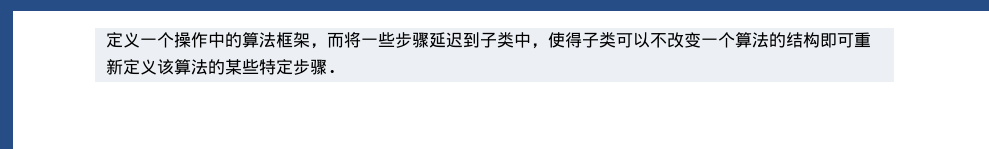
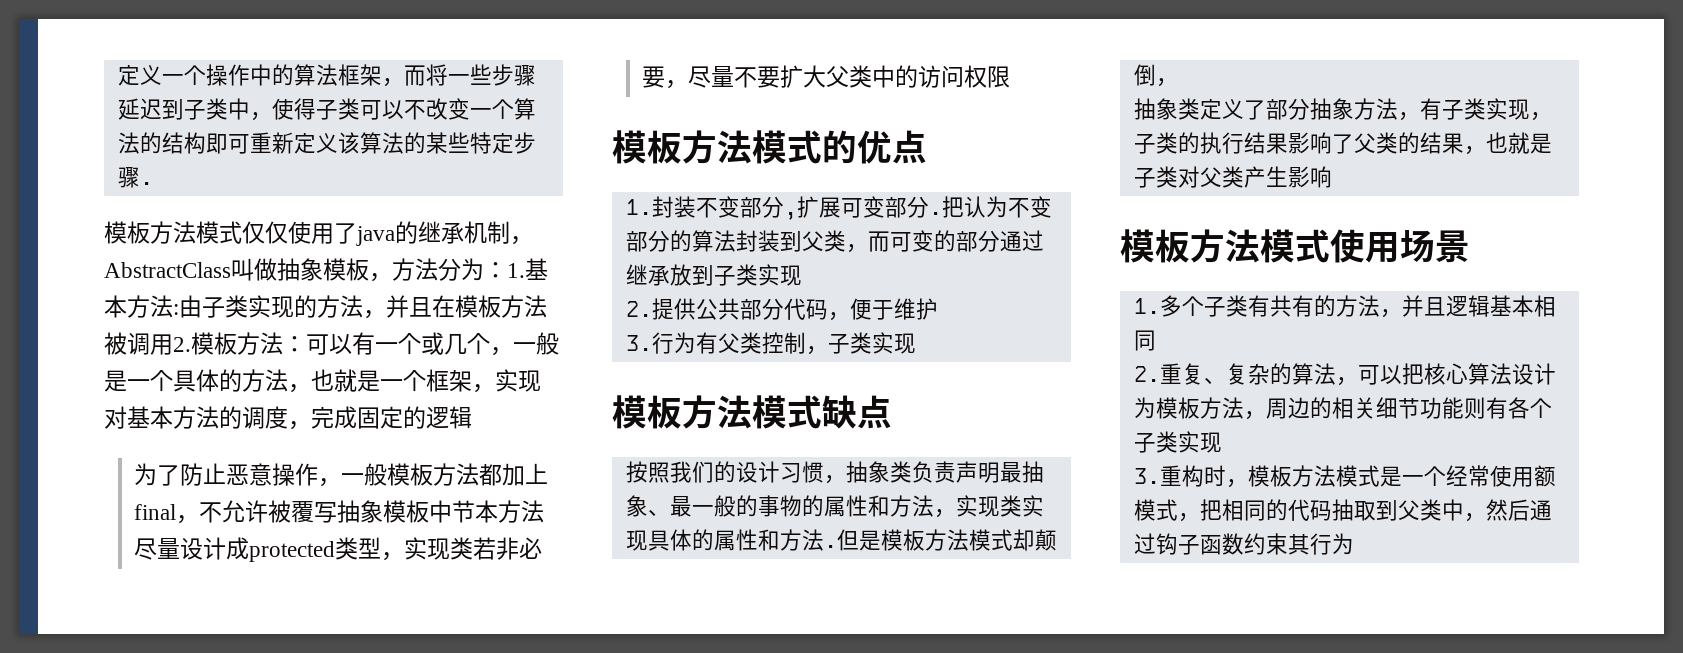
(337, 71) none -> [104,221,533,246] [104,258,548,282] [104,295,547,319] [104,332,559,356] [104,369,541,393] [104,406,472,430] [134,463,549,487] [134,500,545,524] [134,537,543,562] [642,65,1011,89] [612,130,927,164] [625,196,1052,220] [625,230,1044,253] [625,264,802,286] [625,298,938,321] [625,332,916,355] [612,395,892,429] [625,461,1044,484] [625,495,1044,518] [625,529,1057,551] [1133,64,1178,87] [1133,98,1552,121] [1133,132,1552,155] [1133,166,1332,188] [1120,229,1470,263] [1133,295,1556,318] [1133,330,1156,351] [1133,363,1556,386] [1133,397,1552,420] [1133,431,1222,453] [1133,465,1556,488] [1133,499,1552,522] [1133,533,1354,555] // 模板方法模式仅仅使用了java的继承机制，AbstractClass叫做抽象模板，方法分为：1.基本方法:由子类实现的方法，并且在模板方法被调用2.模板方法：可以有一个或几个，一般是一个具体的方法，也就是一个框架，实现对基本方法的调度，完成固定的逻辑 // 为了防止恶意操作，一般模板方法都加上final，不允许被覆写抽象模板中节本方法尽量设计成protected类型，实现类若非必要，尽量不要扩大父类中的访问权限 // 模板方法模式的优点 // 1.封装不变部分,扩展可变部分.把认为不变部分的算法封装到父类，而可变的部分通过继承放到子类实现 // 2.提供公共部分代码，便于维护 // 3.行为有父类控制，子类实现 // 模板方法模式缺点 // 按照我们的设计习惯，抽象类负责声明最抽象、最一般的事物的属性和方法，实现类实现具体的属性和方法.但是模板方法模式却颠倒， // 抽象类定义了部分抽象方法，有子类实现，子类的执行结果影响了父类的结果，也就是子类对父类产生影响 // 模板方法模式使用场景 // 1.多个子类有共有的方法，并且逻辑基本相同 // 2.重复、复杂的算法，可以把核心算法设计为模板方法，周边的相关细节功能则有各个子类实现 // 3.重构时，模板方法模式是一个经常使用额模式，把相同的代码抽取到父类中，然后通过钩子函数约束其行为

